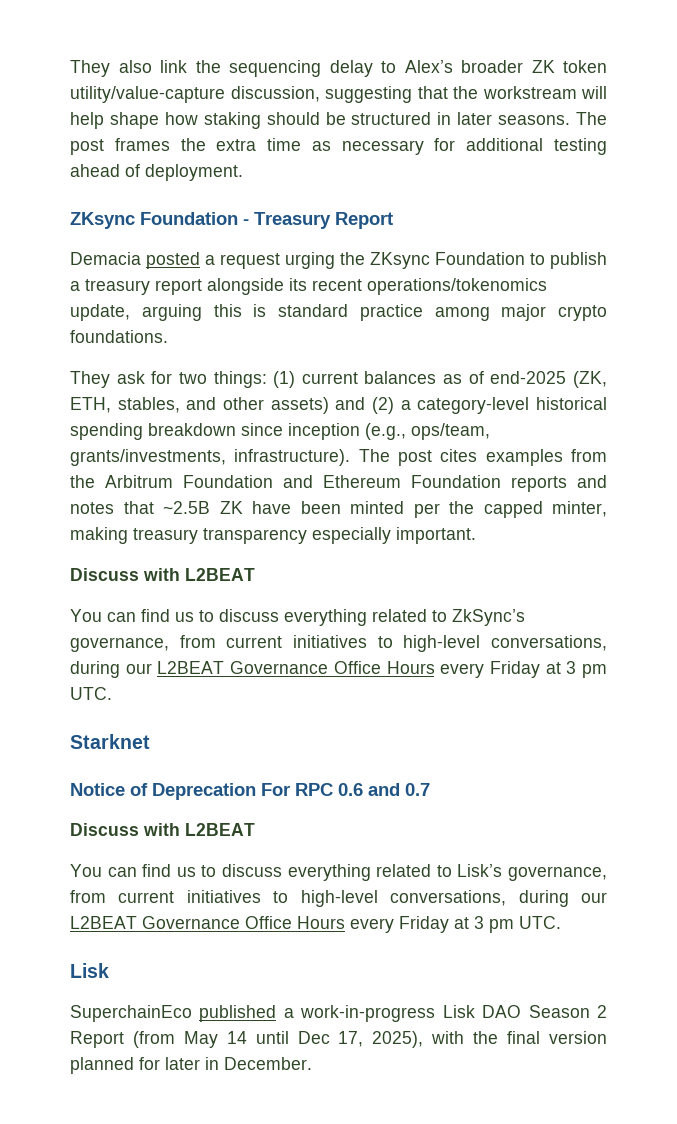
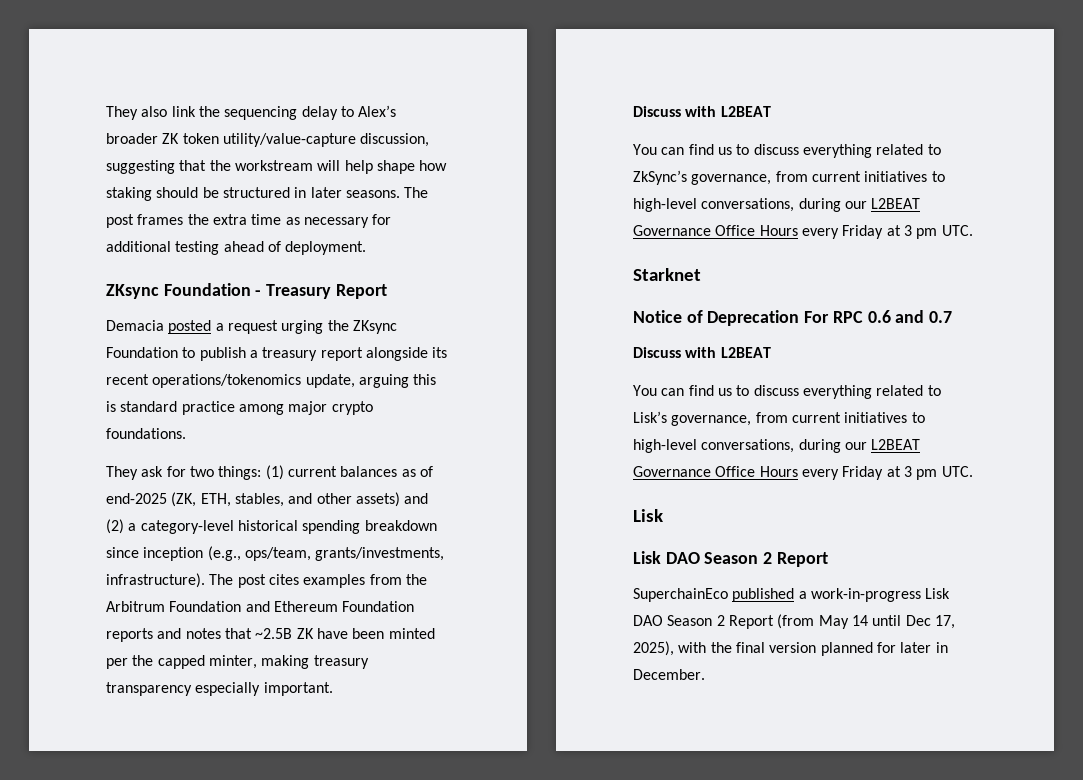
(109, 970) none -> [633,551,828,567] // Lisk DAO Season 2 Report

